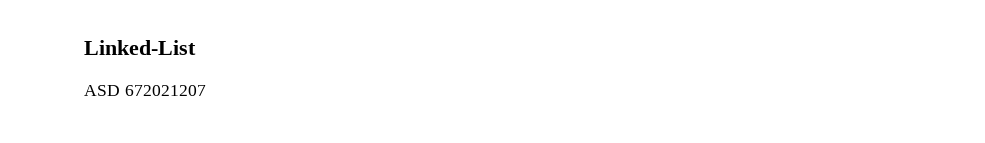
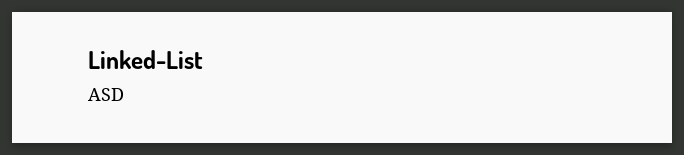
[124,85,206,96] 672021207 -> (124, 94) none

